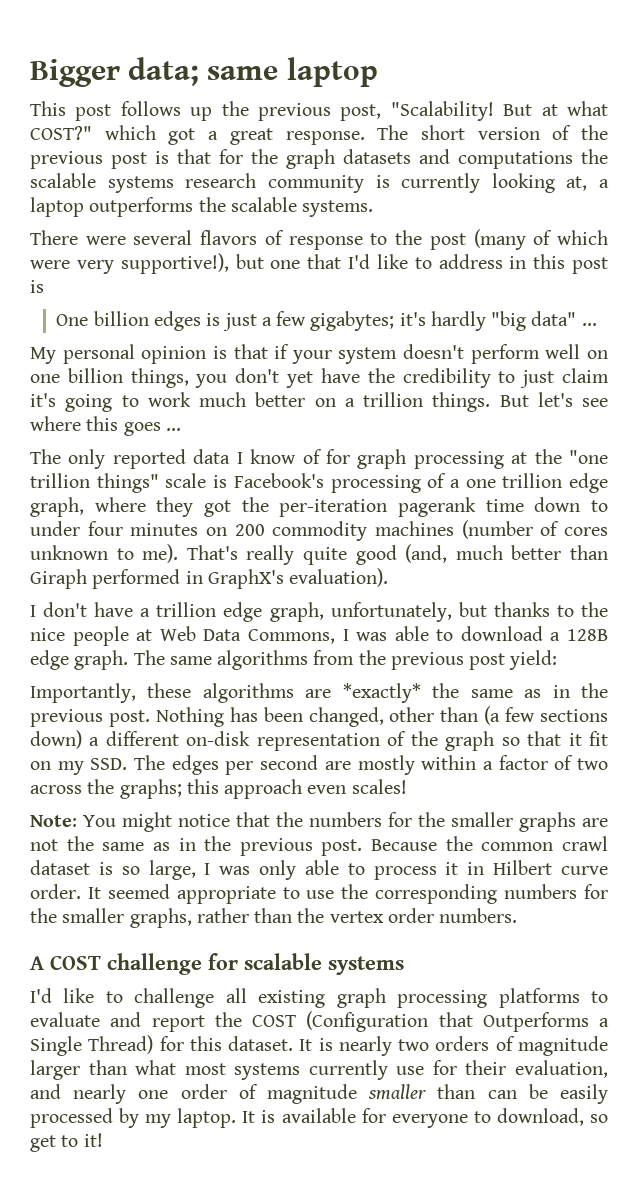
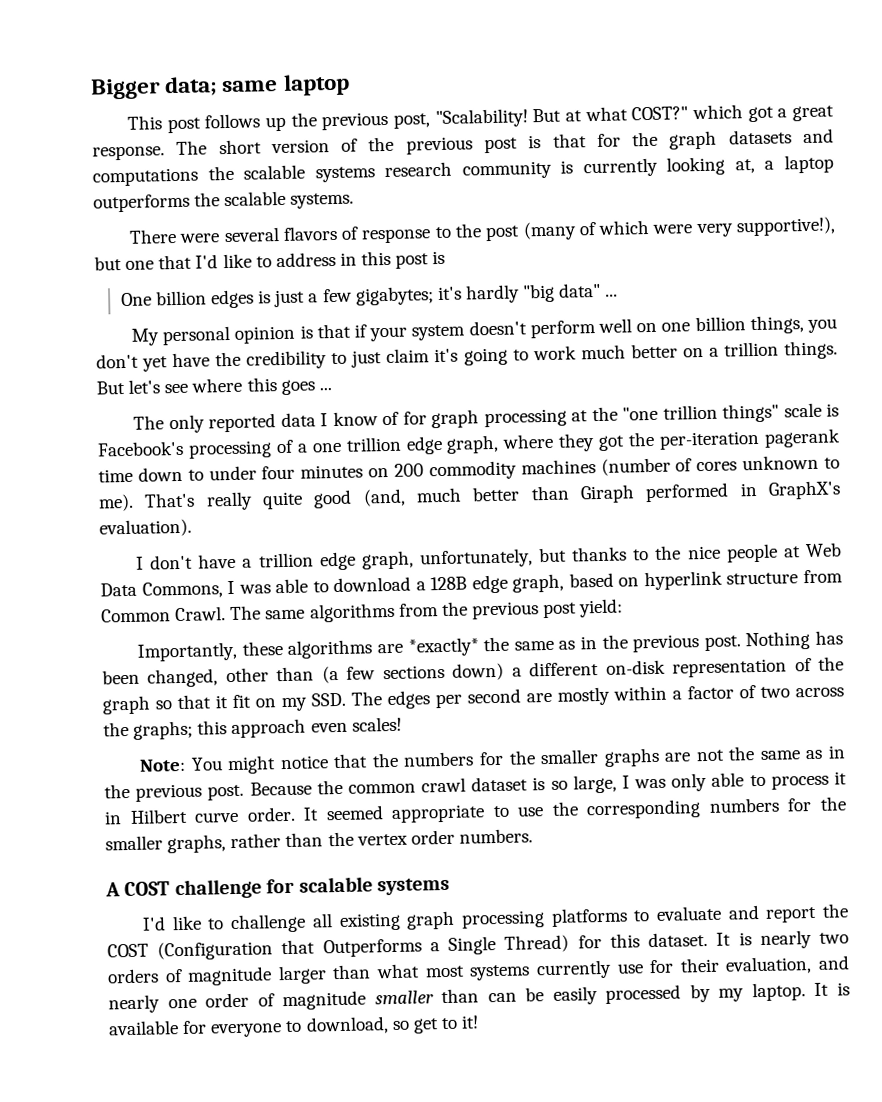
[74,650,129,670] graph. -> [512,569,843,593] [101,606,227,623] graph, based on hyperlink structure from Common Crawl.

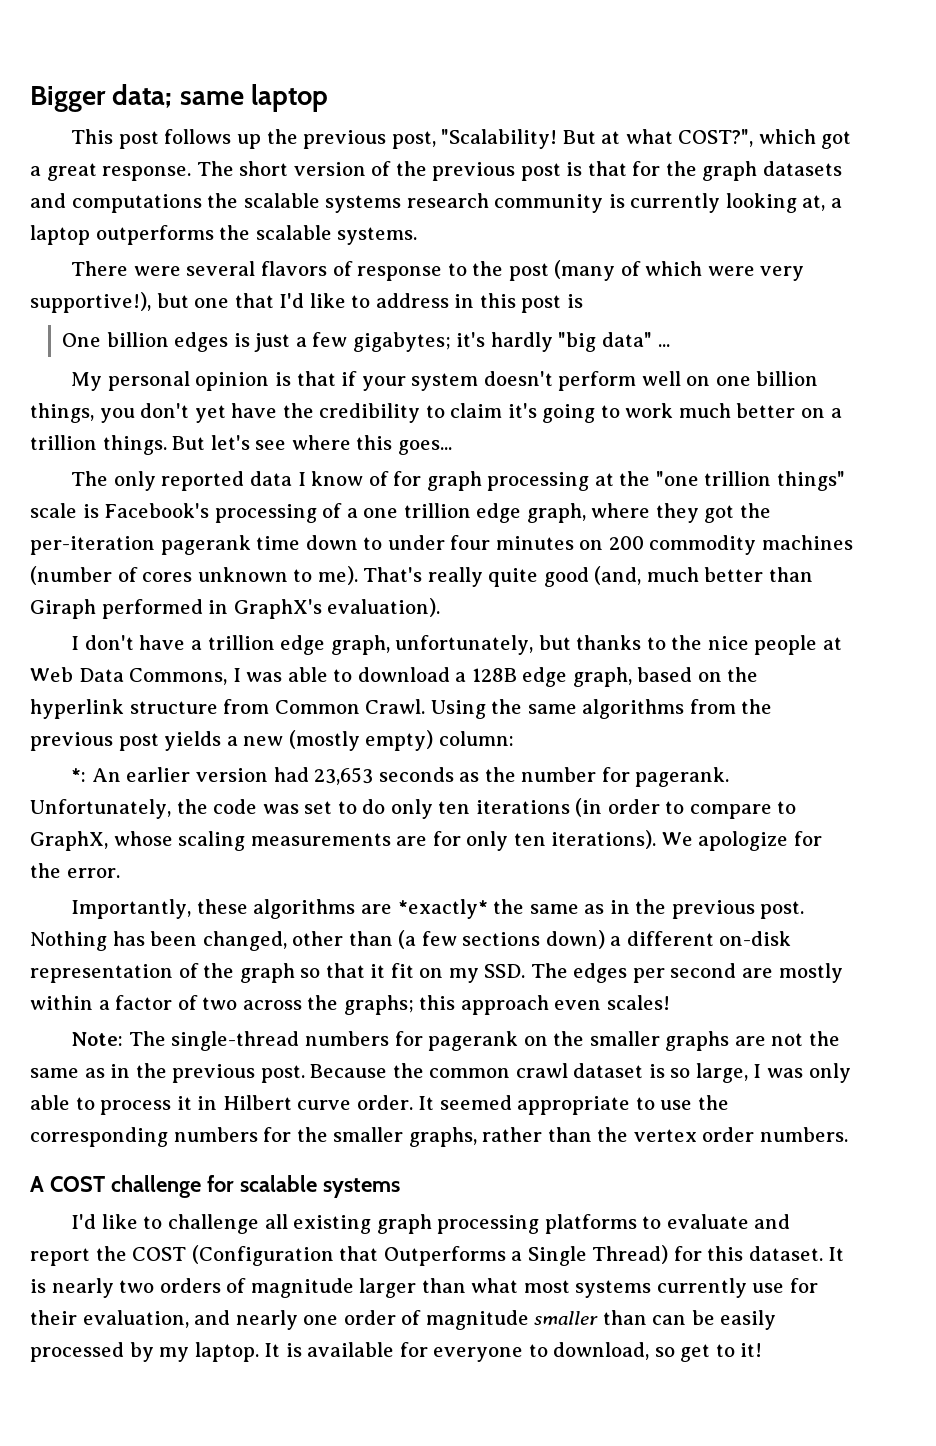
[631,106,689,121] COST?" -> [678,129,754,147] COST?",
[351,350,383,368] just -> (445, 411) none
[280,379,332,396] goes ... -> [397,440,452,455] goes...
(640, 582) none -> [727,667,759,682] the
[230,605,262,621] The -> [430,699,523,719] Using the
[578,598,624,618] yield: -> [164,730,514,751] [71,767,730,787] [30,798,797,819] [30,830,822,851] [30,863,120,878] yields a new (mostly empty) column: // *: An earlier version had 23,653 seconds as the number for pagerank. Unfortunately, the code was set to do only ten iterations (in order to compare to GraphX, whose scaling measurements are for only ten iterations). We apologize for the error.
[190,751,504,775] You might notice that the numbers for -> [128,1031,548,1051] The single-thread numbers for pagerank on

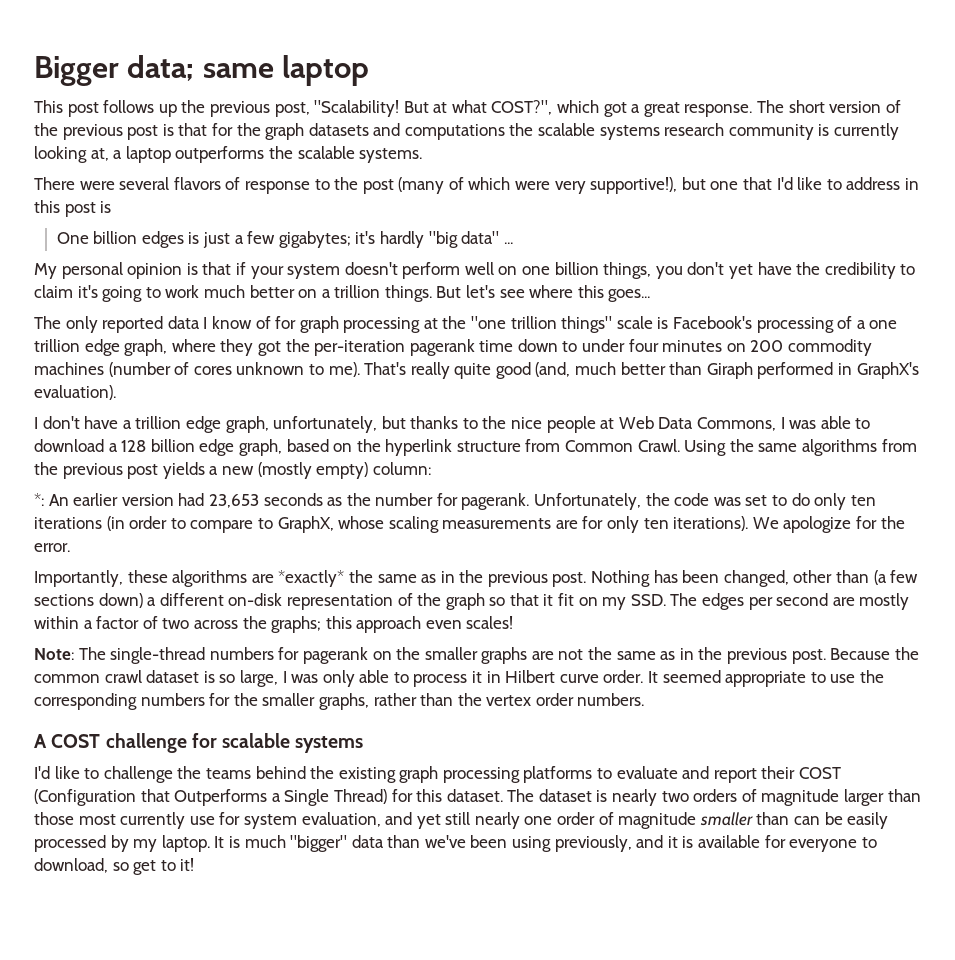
[471,668,517,682] 128B -> [121,439,195,452] 128 billion
[264,1214,288,1229] all -> [177,766,335,779] the teams behind the
[95,1246,127,1261] the -> [761,766,796,779] their
[828,1247,845,1261] It -> [507,789,592,802] The dataset
[471,1278,652,1298] what most systems -> [34,812,116,825] those most
[30,1310,77,1325] their -> [243,814,297,829] system
(231, 1317) none -> [416,812,471,829] yet still
(302, 1350) none -> [244,835,694,852] much "bigger" data than we've been using previously, and it is

